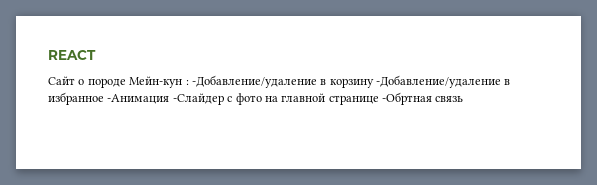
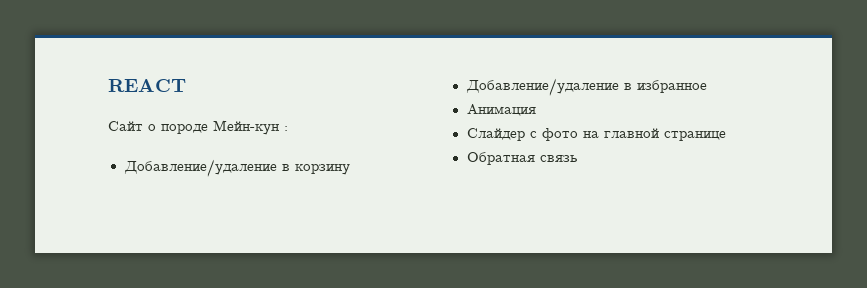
[191,75,317,88] -Добавление/удаление -> [123,159,277,177] // Добавление/удаление
[376,75,501,88] -Добавление/удаление -> [465,78,619,96] // Добавление/удаление
[107,93,224,105] -Анимация -Слайдер -> [466,104,536,116] [466,128,525,141] // Анимация // Слайдер
[382,92,432,105] -Обртная -> [466,152,535,165] // Обратная

